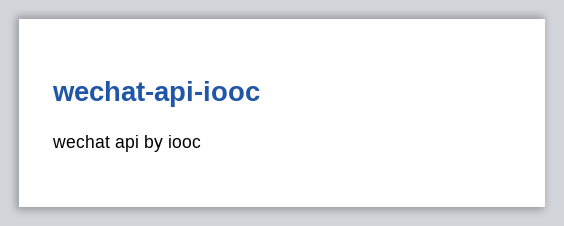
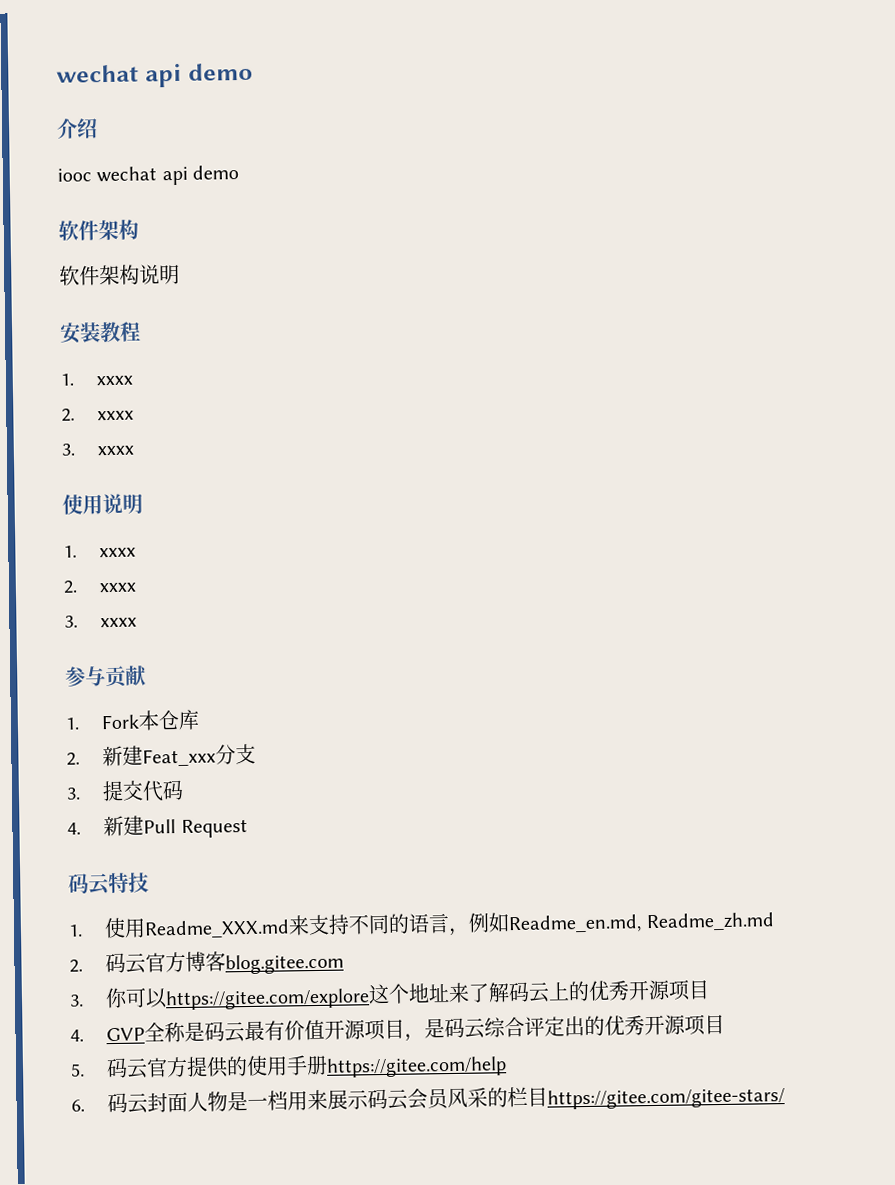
[52,81,260,107] [52,135,201,152] wechat-api-iooc // wechat api by iooc -> [56,62,253,88] [56,118,98,139] [57,165,240,186] [58,219,139,241] [59,264,180,286] [59,321,141,344] [60,373,134,386] [61,408,135,422] [61,443,135,456] [62,493,143,515] [63,545,137,558] [63,580,137,594] [64,615,138,628] [65,665,147,689] [65,709,201,731] [66,743,257,767] [66,779,185,802] [67,815,248,838] [68,872,149,896] [68,912,775,939] [69,951,345,975] [69,979,711,1011] [70,1014,726,1043] [70,1055,508,1079] [71,1086,786,1114] wechat api demo // 介绍 // iooc wechat api demo // 软件架构 // 软件架构说明 // 安装教程 // 1. xxxx // 2. xxxx // 3. xxxx // 使用说明 // 1. xxxx // 2. xxxx // 3. xxxx // 参与贡献 // 1. Fork本仓库 // 2.新建Feat_xxx分支 // 3.提交代码 // 4.新建Pull Request // 码云特技 // 1.使用Readme_XXX.md来支持不同的语言，例如Readme_en.md, Readme_zh.md // 2.码云官方博客blog.gitee.com // 3.你可以https://gitee.com/explore这个地址来了解码云上的优秀开源项目 // 4. GVP全称是码云最有价值开源项目，是码云综合评定出的优秀开源项目 // 5.码云官方提供的使用手册https://gitee.com/help // 6.码云封面人物是一档用来展示码云会员风采的栏目https://gitee.com/gitee-stars/

